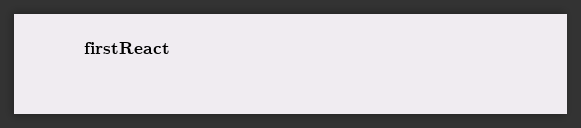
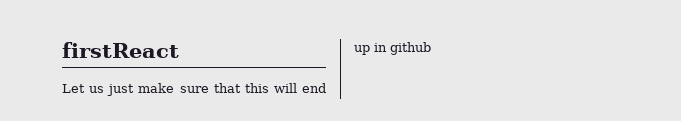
(170, 48) none -> [62,83,326,96] [354,42,431,55] // Let us just make sure that this will end up in github

